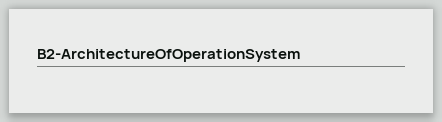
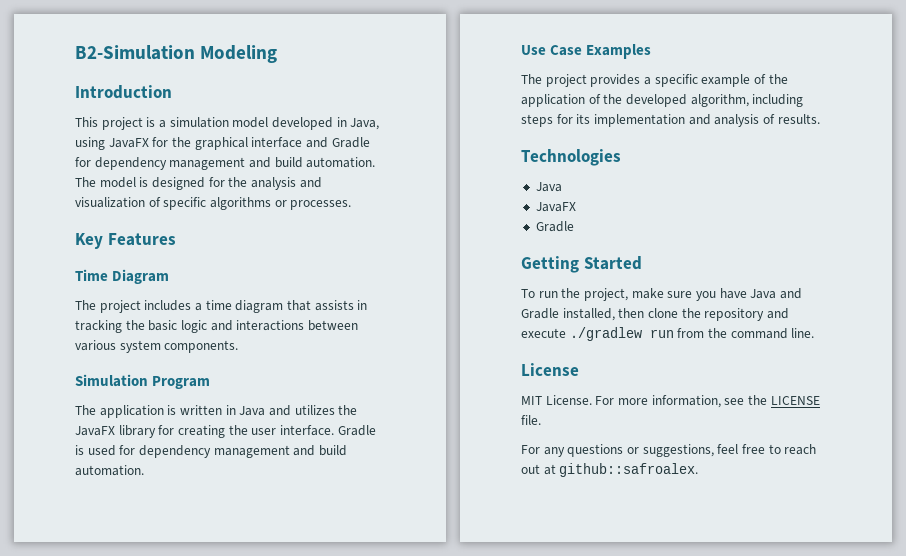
[37,49,300,62] B2-ArchitectureOfOperationSystem -> [75,45,278,63] [75,85,172,99] [75,117,380,130] [75,137,370,150] [75,157,376,170] [75,177,322,190] [75,197,352,210] [75,233,176,249] [75,269,170,284] [75,300,368,313] [75,320,358,333] [75,340,239,353] [75,374,211,389] [75,405,358,418] [75,425,376,438] [75,445,347,458] [75,465,144,476] [521,44,652,59] [521,74,788,87] [521,94,804,107] [521,114,820,127] [521,149,621,166] [535,182,562,192] [535,202,576,212] [535,221,574,232] [521,256,642,273] [521,288,802,301] [521,308,789,321] [521,327,815,341] [521,363,579,376] [521,395,820,408] [521,415,541,425] [521,444,817,457] [521,463,699,477] B2-Simulation Modeling // Introduction // This project is a simulation model developed in Java, using JavaFX for the graphical interface and Gradle for dependency management and build automation. The model is designed for the analysis and visualization of specific algorithms or processes. // Key Features // Time Diagram // The project includes a time diagram that assists in tracking the basic logic and interactions between various system components. // Simulation Program // The application is written in Java and utilizes the JavaFX library for creating the user interface. Gradle is used for dependency management and build automation. // Use Case Examples // The project provides a specific example of the application of the developed algorithm, including steps for its implementation and analysis of results. // Technologies // Java // JavaFX // Gradle // Getting Started // To run the project, make sure you have Java and Gradle installed, then clone the repository and execute ./gradlew run from the command line. // License // MIT License. For more information, see the LICENSE file. // For any questions or suggestions, feel free to reach out at github::safroalex.

